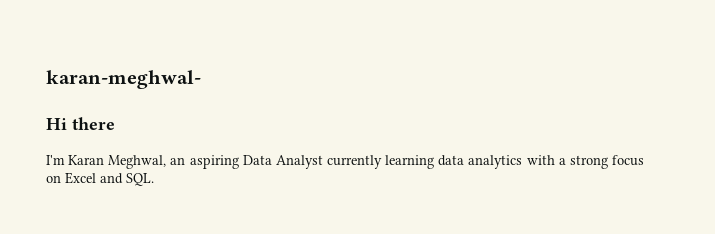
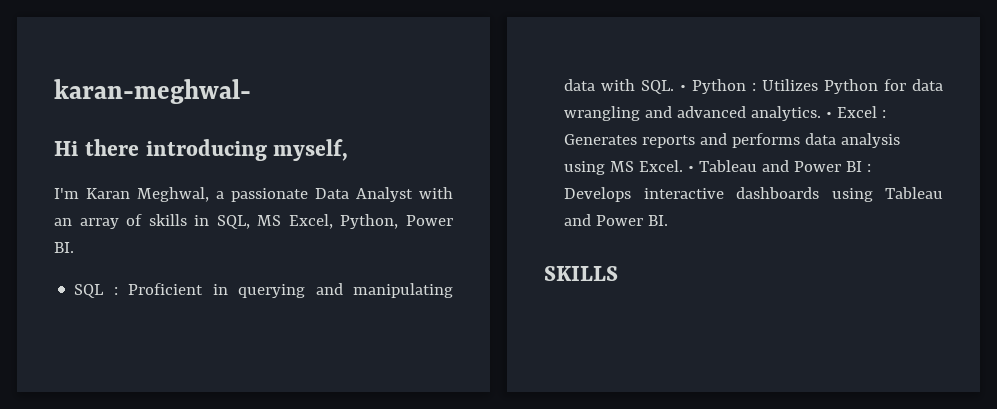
(115, 123) none -> [145,139,349,161] introducing myself,
[170,155,644,169] [46,172,154,186] an aspiring Data Analyst currently learning data analytics with a strong focus on Excel and SQL. -> [216,187,453,202] [54,214,453,229] [54,242,74,253] [74,283,453,298] [564,79,943,94] [564,106,887,121] [564,133,901,148] [564,160,872,175] [564,187,943,202] [564,214,669,226] [544,266,618,281] a passionate Data Analyst with an array of skills in SQL, MS Excel, Python, Power BI. // SQL : Proficient in querying and manipulating data with SQL. • Python : Utilizes Python for data wrangling and advanced analytics. • Excel : Generates reports and performs data analysis using MS Excel. • Tableau and Power BI : Develops interactive dashboards using Tableau and Power BI. // SKILLS

